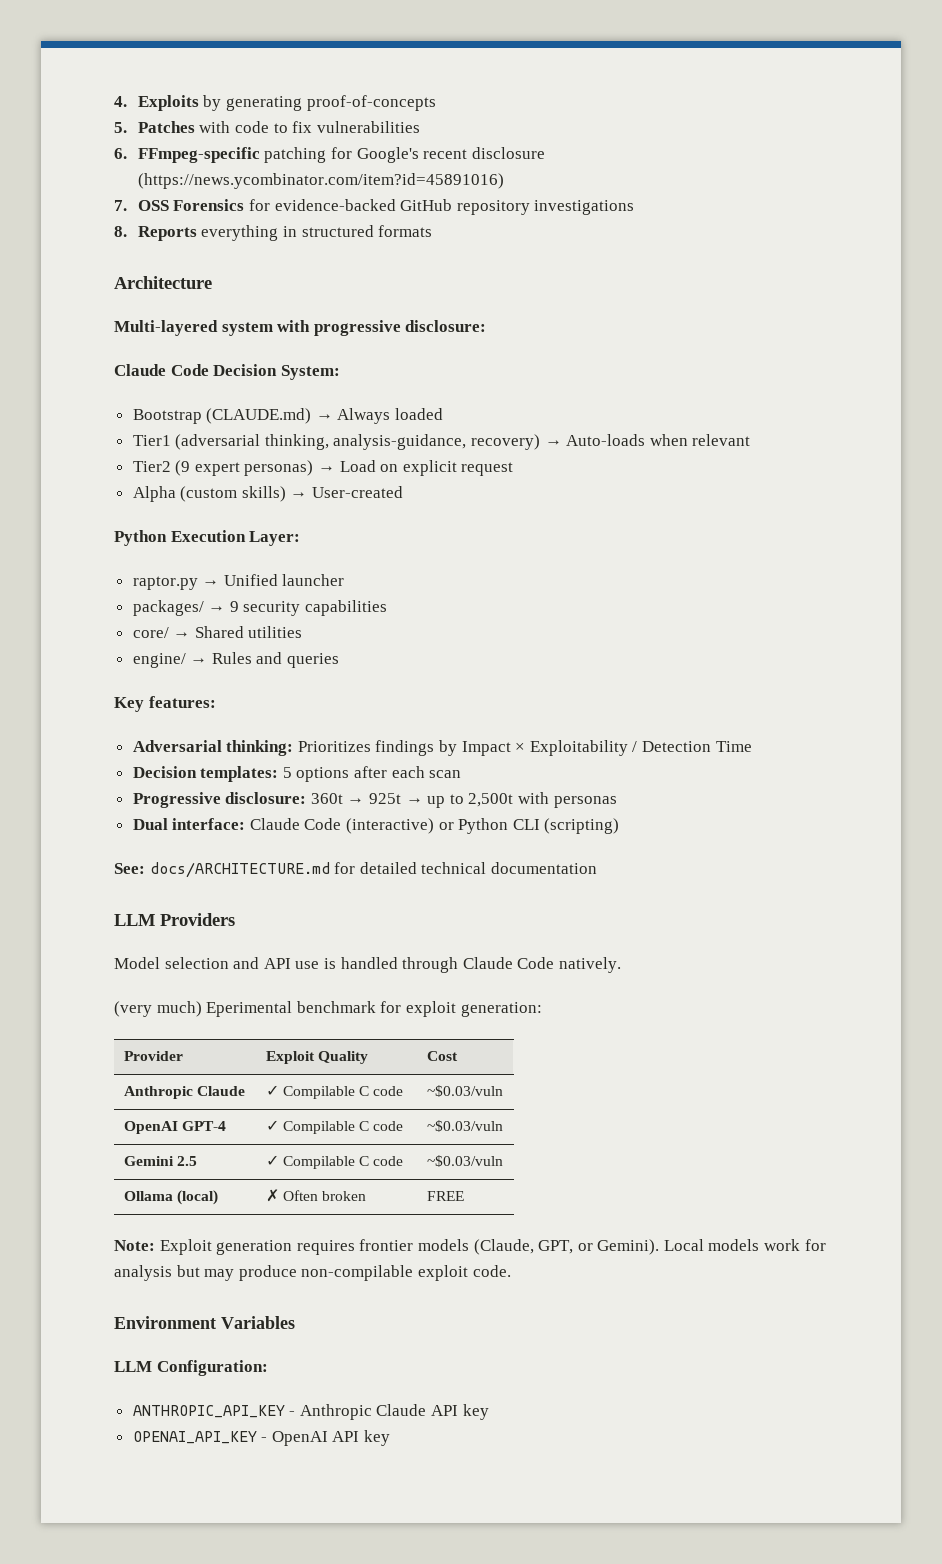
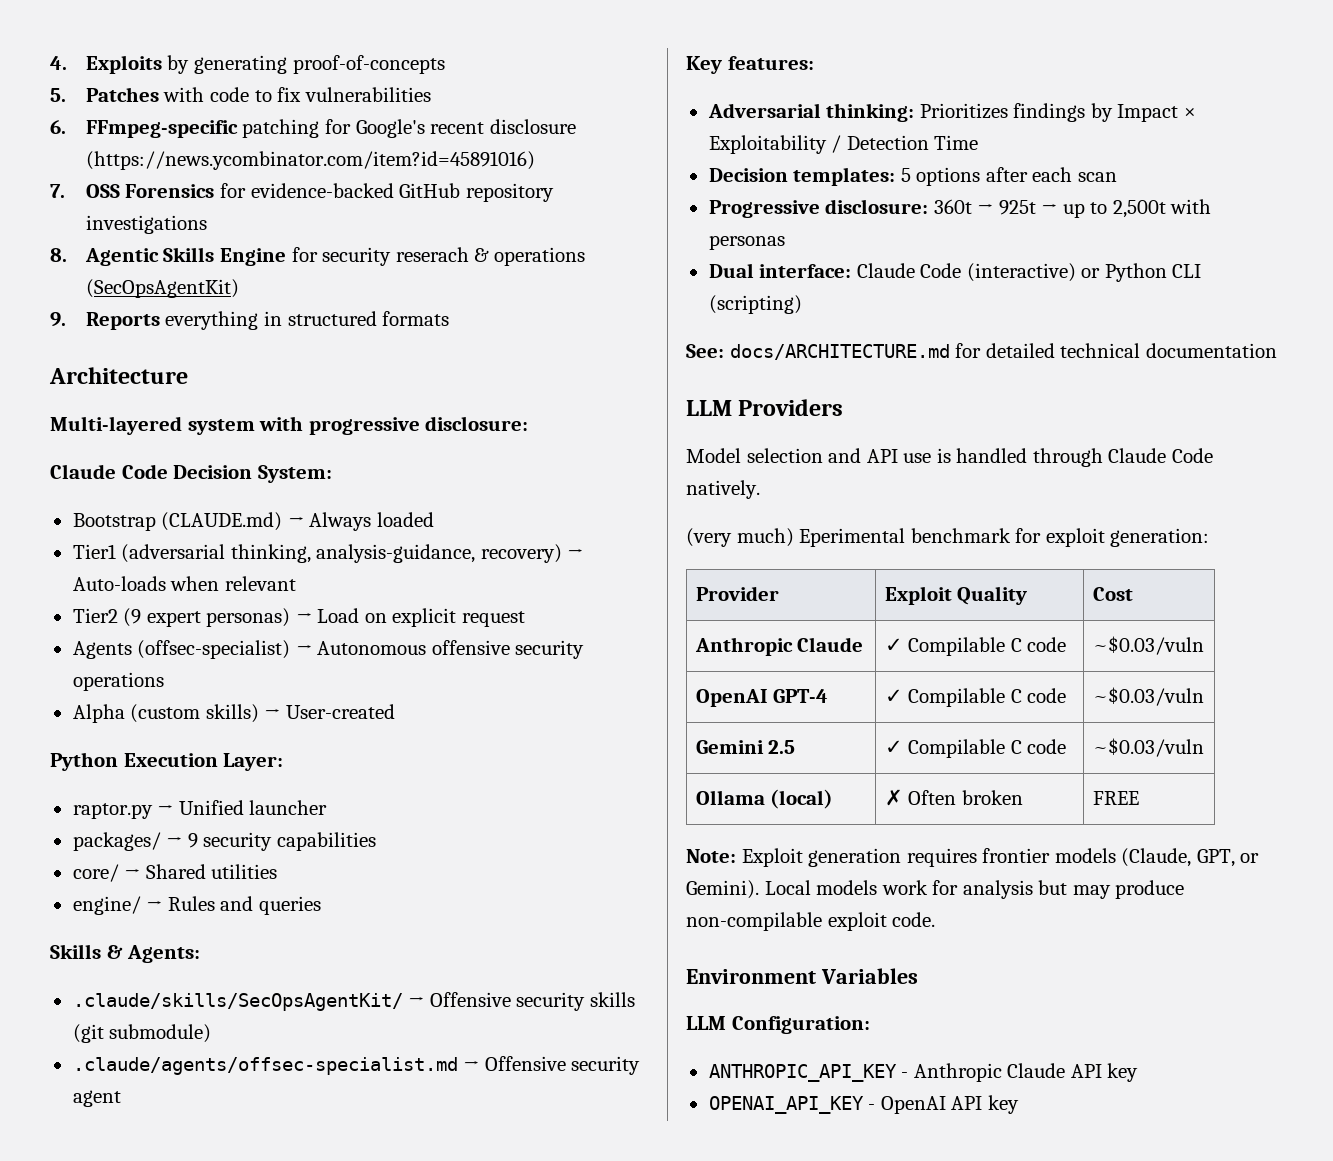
(127, 231) none -> [84,247,585,266] [85,279,239,298] [50,312,66,327] Agentic Skills Engine for security reserach & operations (SecOpsAgentKit) // 9.
(514, 469) none -> [72,640,585,659] [72,672,164,691] // Agents (offsec-specialist) → Autonomous offensive security operations
(340, 660) none -> [50,944,201,963] [72,992,635,1011] [72,1024,212,1043] [72,1056,641,1075] [72,1090,121,1107] // Skills & Agents: // .claude/skills/SecOpsAgentKit/ → Offensive security skills (git submodule) // .claude/agents/offsec-specialist.md → Offensive security agent

